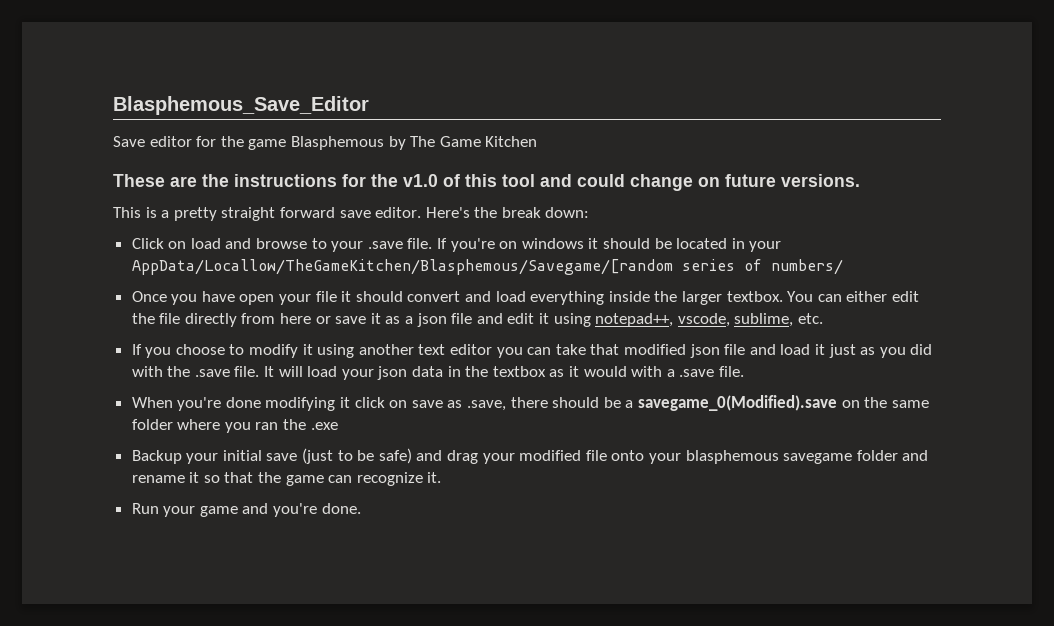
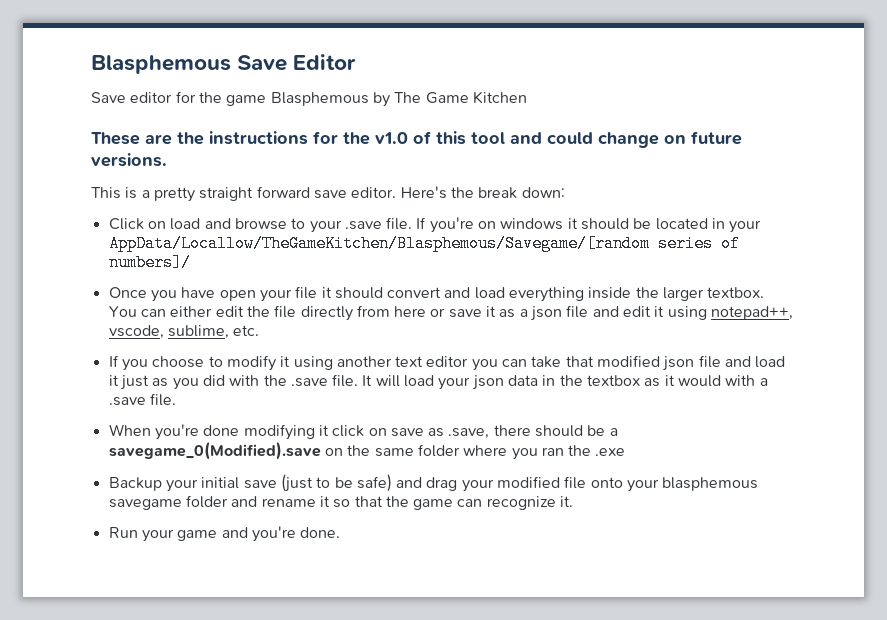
[113,96,369,115] Blasphemous_Save_Editor -> [91,54,357,74] Blasphemous Save Editor
[770,259,843,275] numbers/ -> [108,254,191,271] numbers]/

